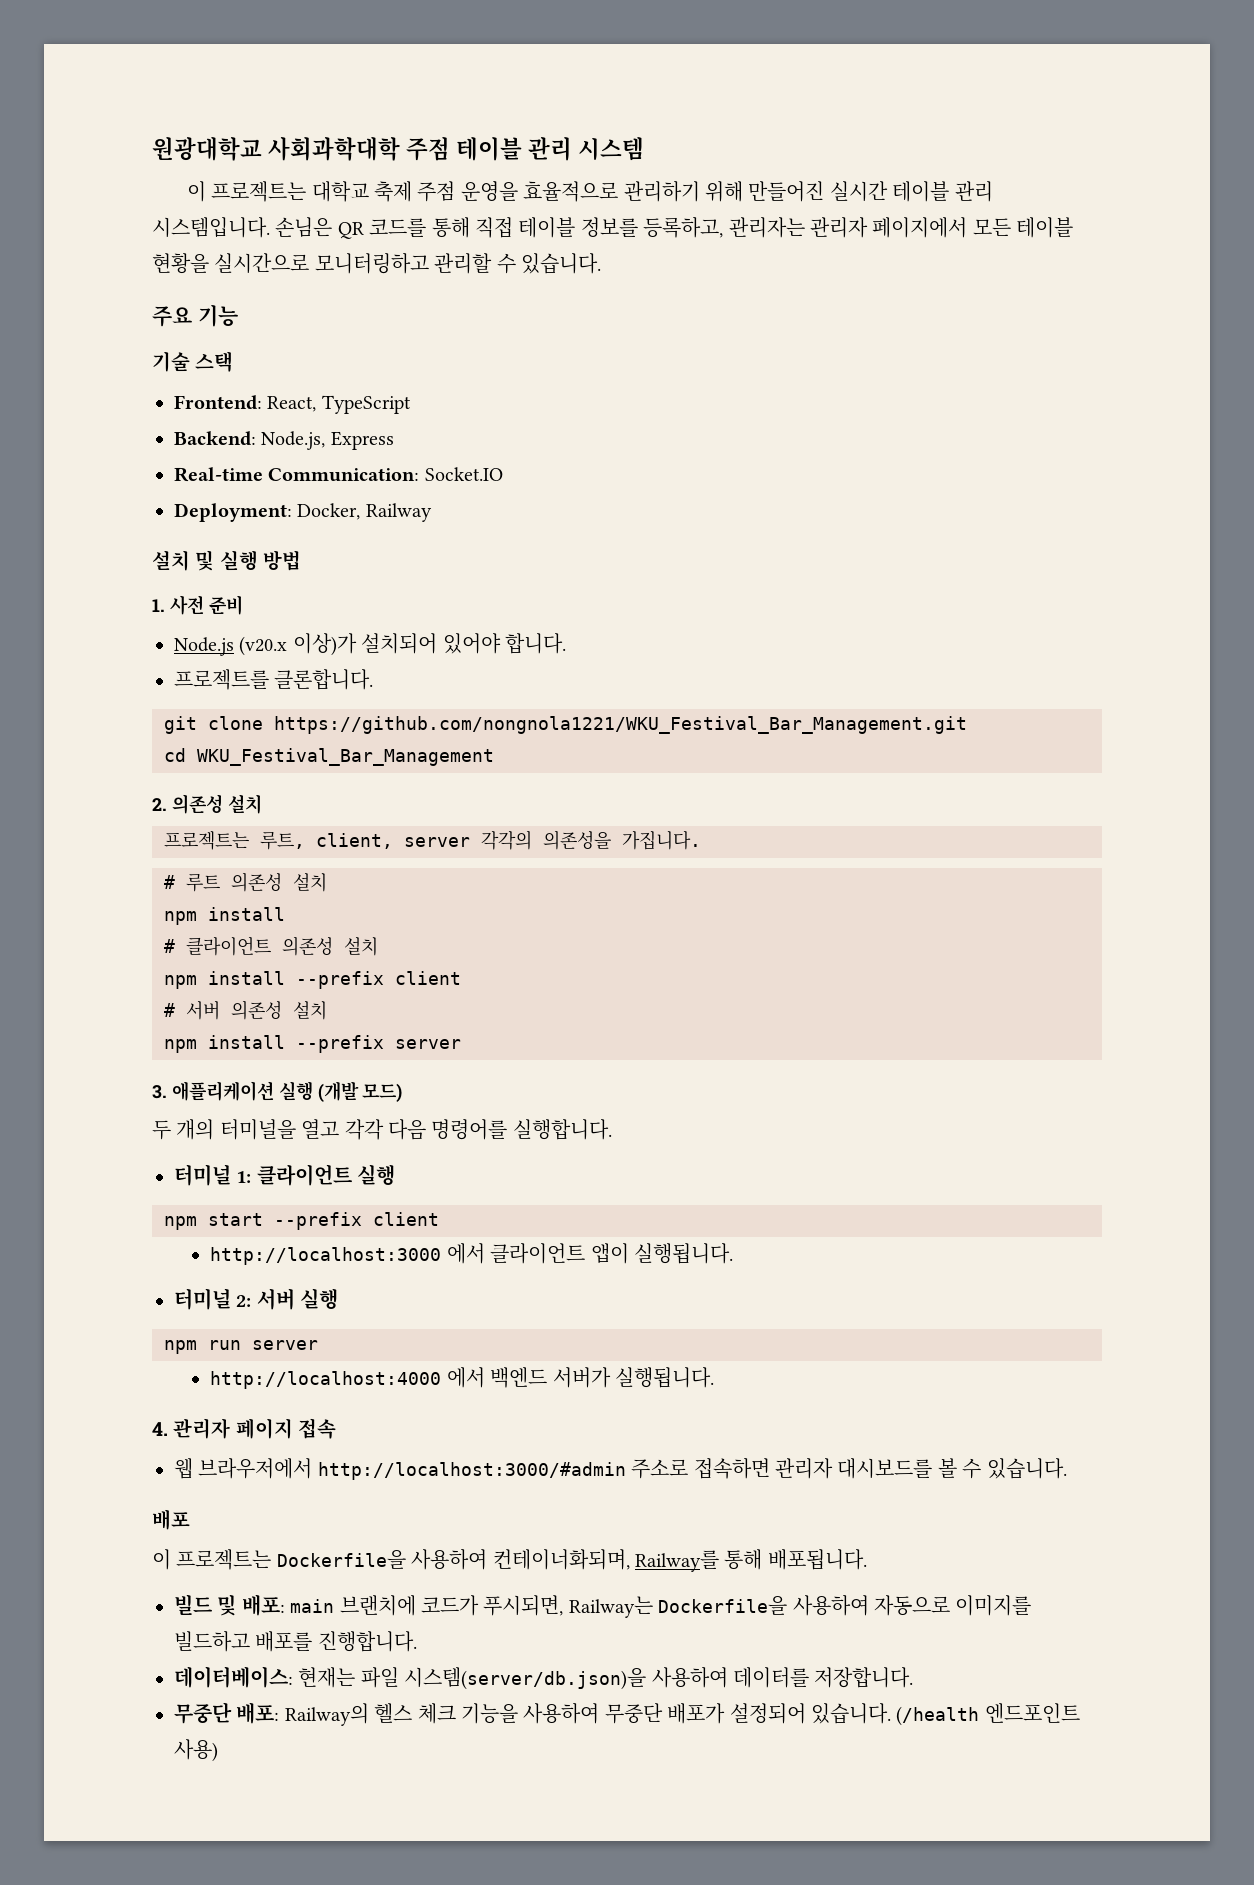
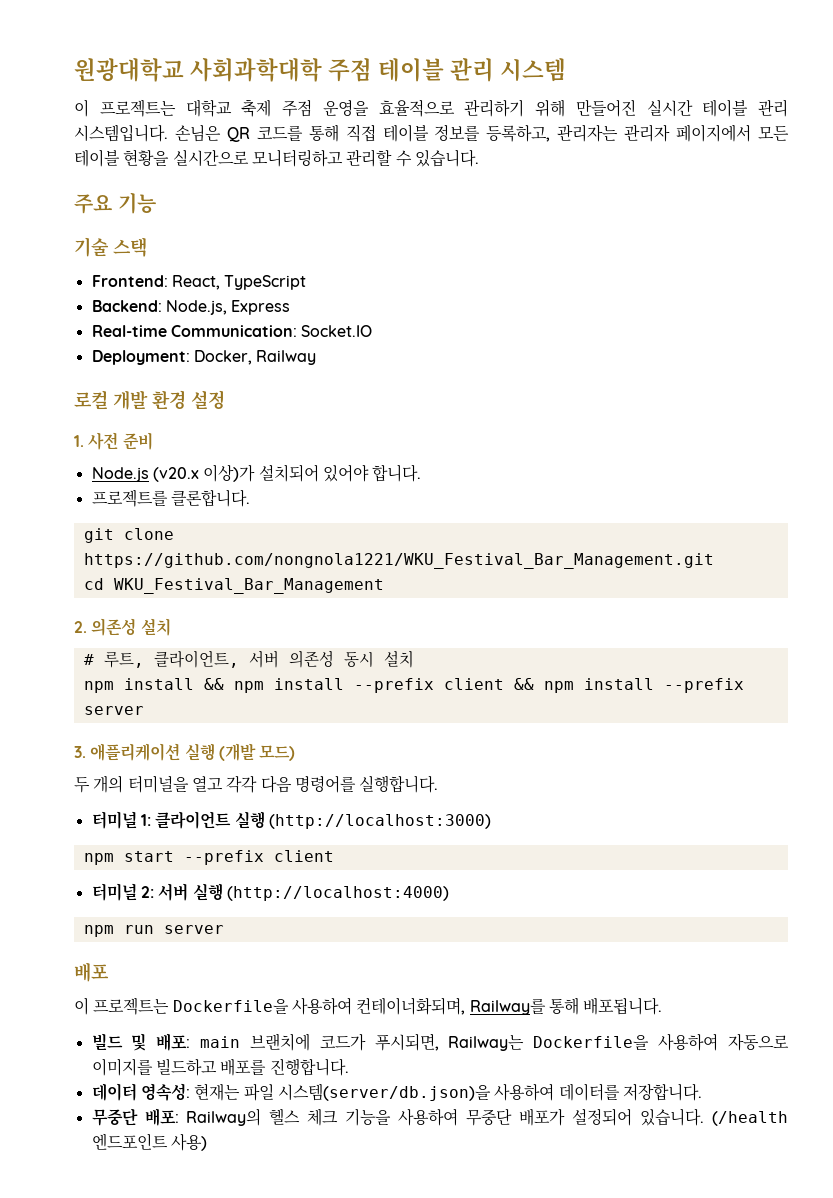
[152,550,301,571] 설치 및 실행 방법 -> [74,390,225,410] 로컬 개발 환경 설정
[164,830,701,850] [164,872,327,892] [164,907,285,925] [164,936,378,956] 프로젝트는 루트, client, server 각각의 의존성을 가집니다. // # 루트 의존성 설치 // npm install // # 클라이언트 의존성 설치 // -> [83,650,414,668] [83,678,224,693] # 루트, 클라이언트, 서버 의존성 동시 설치 // npm install &&
[164,1000,327,1020] // # 서버 의존성 설치 // -> [513,678,534,690] &&
(396, 1174) none -> [268,814,491,829] (http://localhost:3000)
[210,1243,733,1265] // http://localhost:3000 에서 클라이언트 앱이 실행됩니다. -> (334, 856) none
(339, 1298) none -> [226,886,449,901] (http://localhost:4000)
[210,1367,714,1389] [152,1418,336,1439] [174,1458,1067,1480] // http://localhost:4000 에서 백엔드 서버가 실행됩니다. // 4. 관리자 페이지 접속 // 웹 브라우저에서 http://localhost:3000/#admin 주소로 접속하면 관리자 대시보드를 볼 수 있습니다. -> (224, 929) none
[174,1666,293,1688] 데이터베이스: -> [91,1083,190,1101] 데이터 영속성:

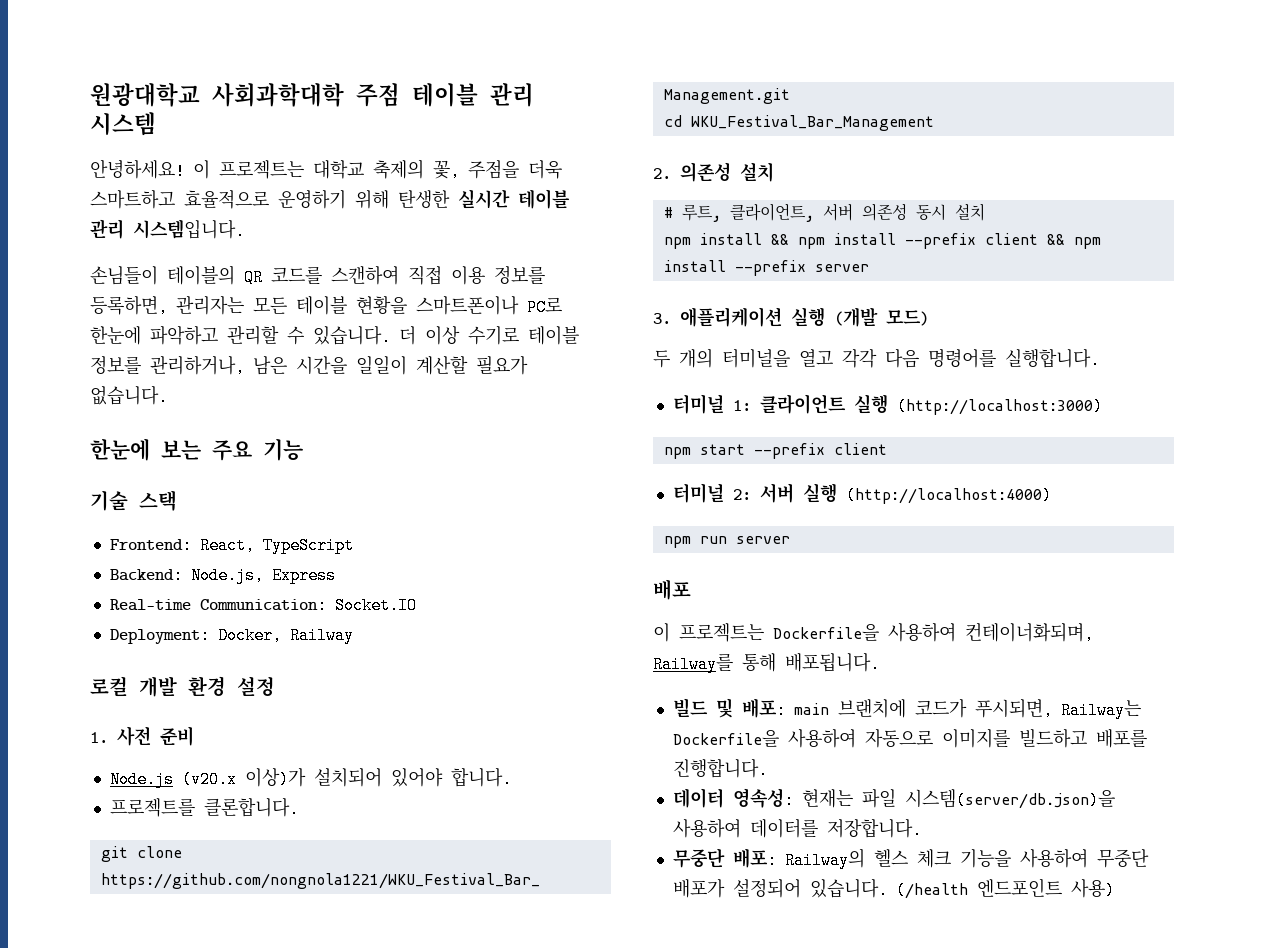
(567, 70) none -> [90,159,185,180] 안녕하세요!
[241,99,788,117] [74,124,789,142] [74,149,479,167] 축제 주점 운영을 효율적으로 관리하기 위해 만들어진 실시간 테이블 관리 시스템입니다. 손님은 QR 코드를 통해 직접 테이블 정보를 등록하고, 관리자는 관리자 페이지에서 모든 테이블 현황을 실시간으로 모니터링하고 관리할 수 있습니다. // -> [373,159,562,180] [90,189,570,209] [90,219,245,240] [90,265,545,286] [90,295,562,316] [90,325,579,346] [90,355,528,376] [90,385,168,406] [90,438,201,461] 축제의 꽃, 주점을 더욱 스마트하고 효율적으로 운영하기 위해 탄생한 실시간 테이블 관리 시스템입니다. // 손님들이 테이블의 QR 코드를 스캔하여 직접 이용 정보를 등록하면, 관리자는 모든 테이블 현황을 스마트폰이나 PC로 한눈에 파악하고 관리할 수 있습니다. 더 이상 수기로 테이블 정보를 관리하거나, 남은 시간을 일일이 계산할 필요가 없습니다. // 한눈에 보는

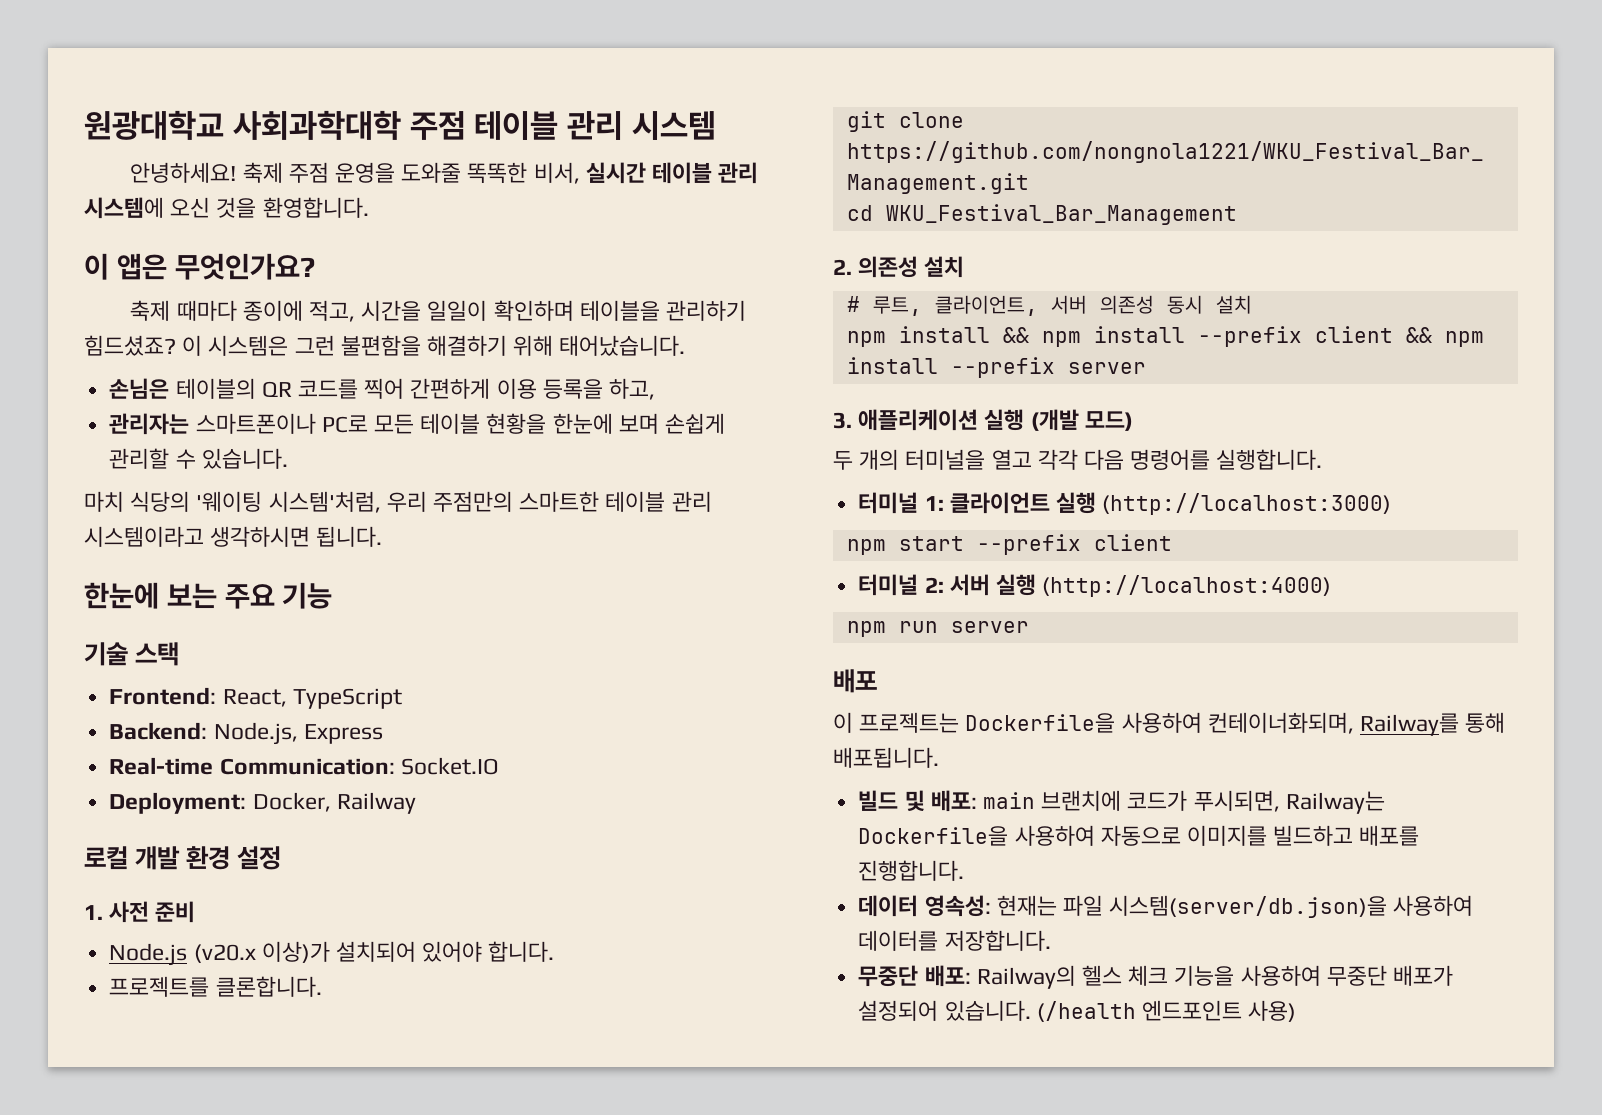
[193,159,562,180] [90,189,570,209] [90,219,245,240] [90,265,545,286] [90,295,562,316] [90,325,579,346] [90,355,528,376] [90,385,168,406] 이 프로젝트는 대학교 축제의 꽃, 주점을 더욱 스마트하고 효율적으로 운영하기 위해 탄생한 실시간 테이블 관리 시스템입니다. // 손님들이 테이블의 QR 코드를 스캔하여 직접 이용 정보를 등록하면, 관리자는 모든 테이블 현황을 스마트폰이나 PC로 한눈에 파악하고 관리할 수 있습니다. 더 이상 수기로 테이블 정보를 관리하거나, 남은 시간을 일일이 계산할 필요가 없습니다. -> [242,162,759,184] [84,197,369,219] [84,253,315,280] [130,300,747,322] [84,335,686,356] [109,378,655,400] [109,413,725,435] [109,448,288,469] [84,491,712,513] [84,526,383,547] 축제 주점 운영을 도와줄 똑똑한 비서, 실시간 테이블 관리 시스템에 오신 것을 환영합니다. // 이 앱은 무엇인가요? // 축제 때마다 종이에 적고, 시간을 일일이 확인하며 테이블을 관리하기 힘드셨죠? 이 시스템은 그런 불편함을 해결하기 위해 태어났습니다. // 손님은 테이블의 QR 코드를 찍어 간편하게 이용 등록을 하고, // 관리자는 스마트폰이나 PC로 모든 테이블 현황을 한눈에 보며 손쉽게 관리할 수 있습니다. // 마치 식당의 '웨이팅 시스템'처럼, 우리 주점만의 스마트한 테이블 관리 시스템이라고 생각하시면 됩니다.

